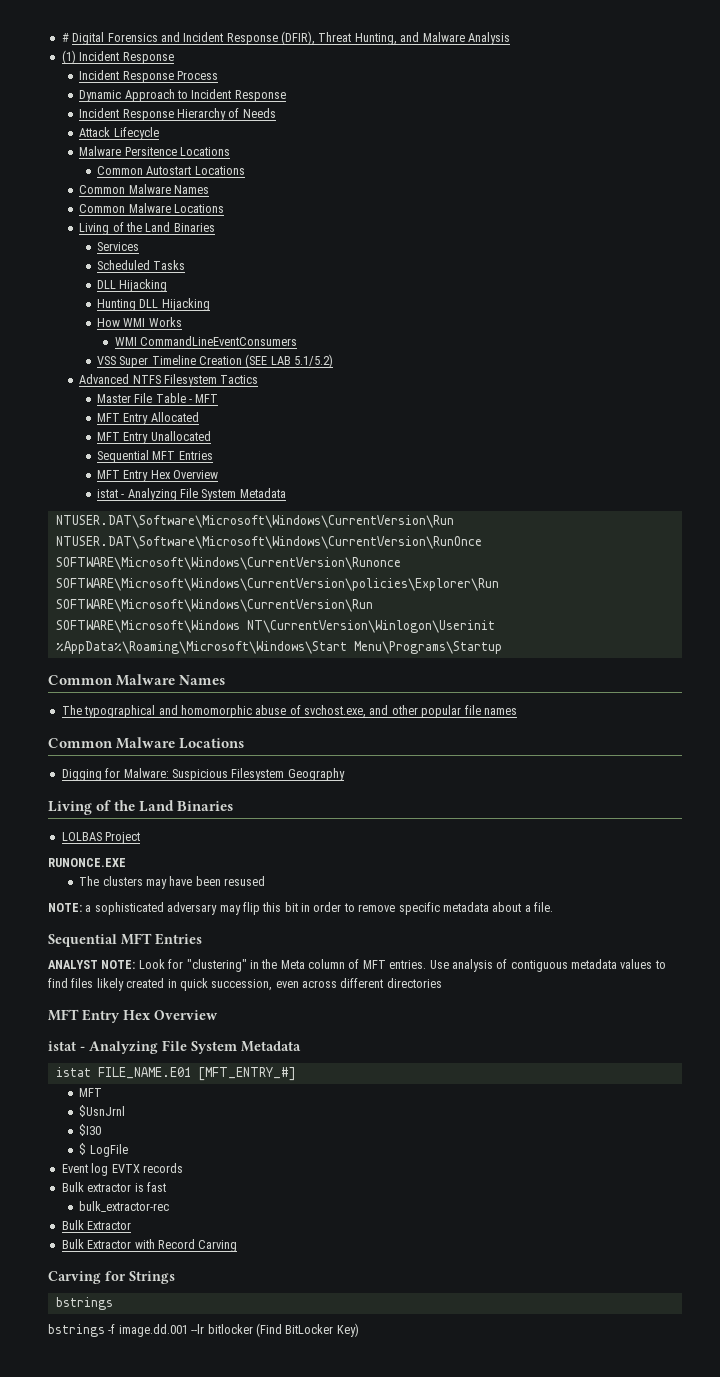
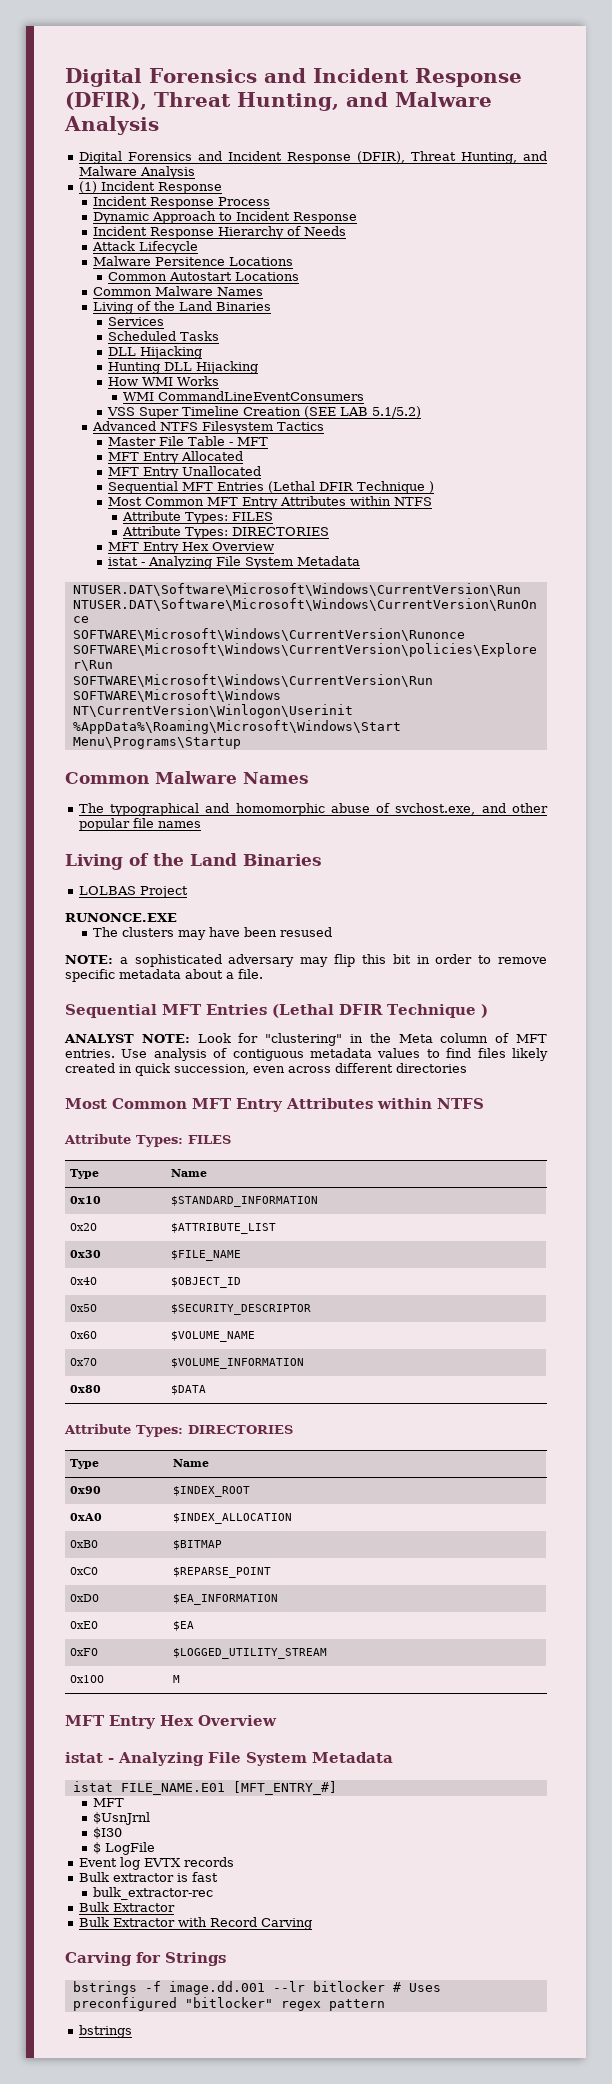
[61,33,69,42] # -> [65,68,522,87] [65,92,492,111] [64,116,159,135] Digital Forensics and Incident Response (DFIR), Threat Hunting, and Malware Analysis //
[79,203,225,213] // Common Malware Locations -> (264, 291) none
(213, 455) none -> [268,481,435,494] [108,496,433,509] [121,511,273,524] [121,526,329,539] (Lethal DFIR Technique ) // Most Common MFT Entry Attributes within NTFS // Attribute Types: FILES // Attribute Types: DIRECTORIES
[48,737,245,749] [61,768,345,781] // Common Malware Locations // Digging for Malware: Suspicious Filesystem Geography -> (201, 824) none
(202, 939) none -> [272,1004,488,1018] (Lethal DFIR Technique )
(442, 983) none -> [65,1098,484,1112] [64,1134,231,1147] [70,1169,100,1179] [171,1169,208,1177] [70,1196,102,1204] [171,1196,319,1207] [70,1223,98,1231] [171,1223,277,1234] [70,1250,102,1258] [171,1250,242,1261] [70,1277,98,1285] [171,1277,242,1288] [70,1304,98,1312] [171,1304,312,1315] [70,1331,98,1339] [171,1331,256,1342] [70,1358,98,1366] [171,1358,305,1369] [70,1385,102,1393] [171,1385,207,1395] [64,1424,293,1437] [70,1459,100,1469] [173,1459,210,1467] [70,1486,102,1494] [173,1486,251,1497] [70,1513,103,1521] [173,1513,293,1524] [70,1540,99,1548] [173,1540,223,1550] [70,1567,99,1575] [173,1567,272,1578] [70,1594,100,1602] [173,1594,279,1605] [70,1621,99,1629] [173,1621,195,1631] [70,1648,99,1656] [173,1648,328,1659] [70,1675,105,1683] [173,1675,181,1683] // Most Common MFT Entry Attributes within NTFS // Attribute Types: FILES // Type | Name // 0x10 | $STANDARD_INFORMATION // 0x20 | $ATTRIBUTE_LIST // 0x30 | $FILE_NAME // 0x40 | $OBJECT_ID // 0x50 | $SECURITY_DESCRIPTOR // 0x60 | $VOLUME_NAME // 0x70 | $VOLUME_INFORMATION // 0x80 | $DATA // Attribute Types: DIRECTORIES // Type | Name // 0x90 | $INDEX_ROOT // 0xA0 | $INDEX_ALLOCATION // 0xB0 | $BITMAP // 0xC0 | $REPARSE_POINT // 0xD0 | $EA_INFORMATION // 0xE0 | $EA // 0xF0 | $LOGGED_UTILITY_STREAM // 0x100 | M
[48,1324,105,1337] // bstrings -> (137, 1988) none
[255,1323,359,1337] (Find BitLocker Key) -> [392,1982,441,1992] [72,1997,385,2011] [78,2025,132,2038] # Uses preconfigured "bitlocker" regex pattern // bstrings

